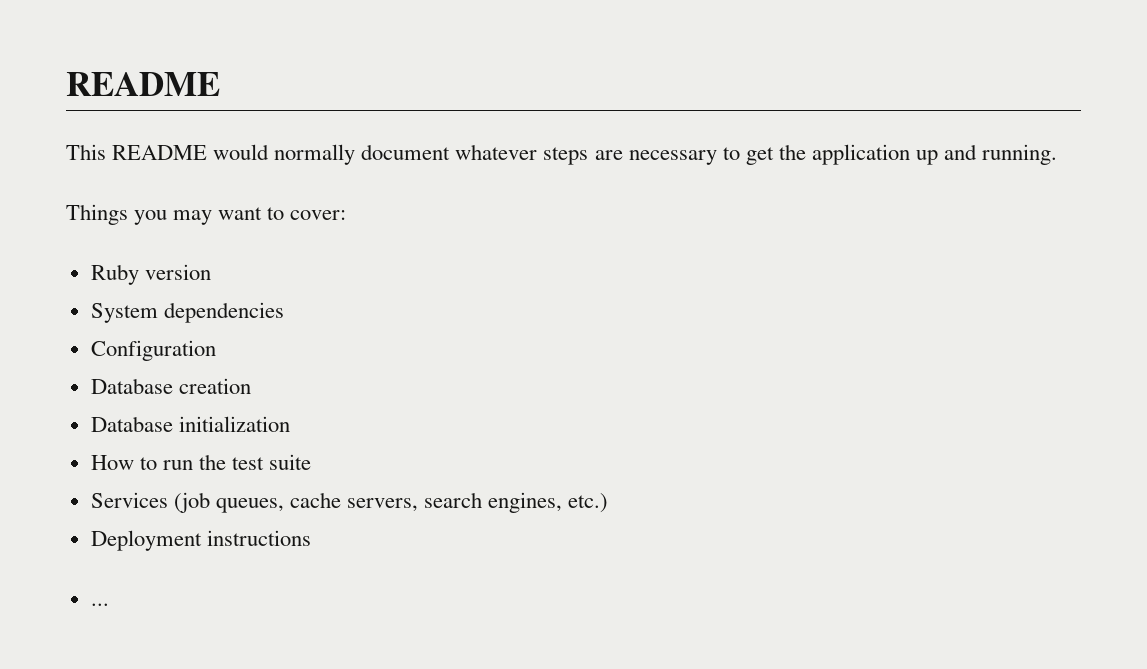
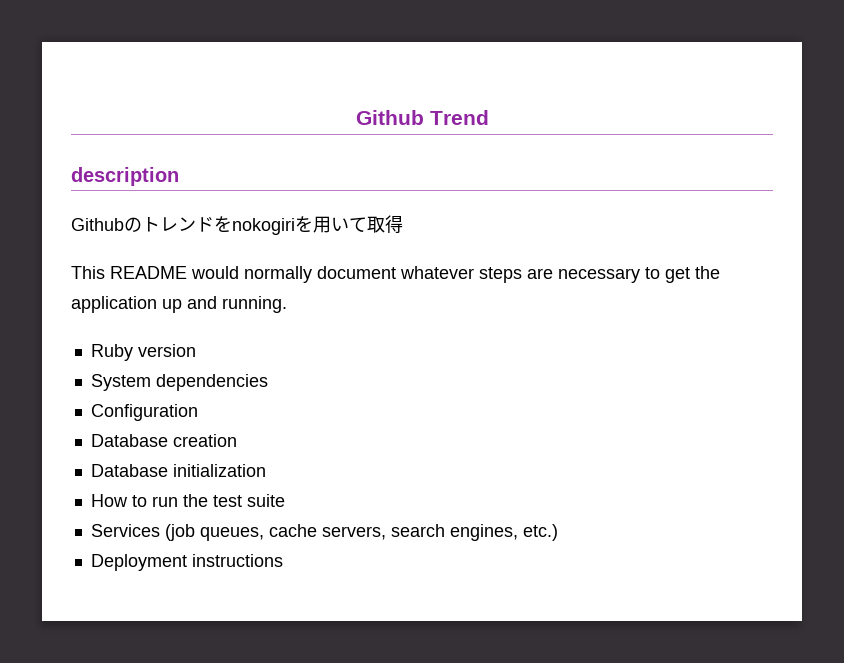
[66,72,220,96] README -> [355,110,489,125] [71,167,179,186] [71,215,403,235] Github Trend // description // Githubのトレンドをnokogiriを用いて取得
[66,204,347,225] // Things you may want to cover: -> (287, 304) none
[90,603,109,606] // ... -> (283, 560) none

